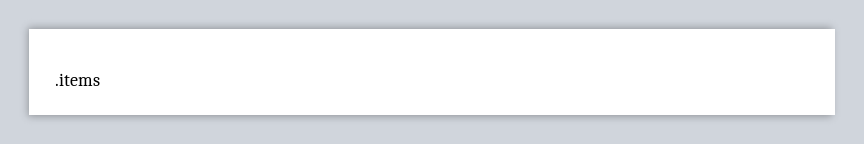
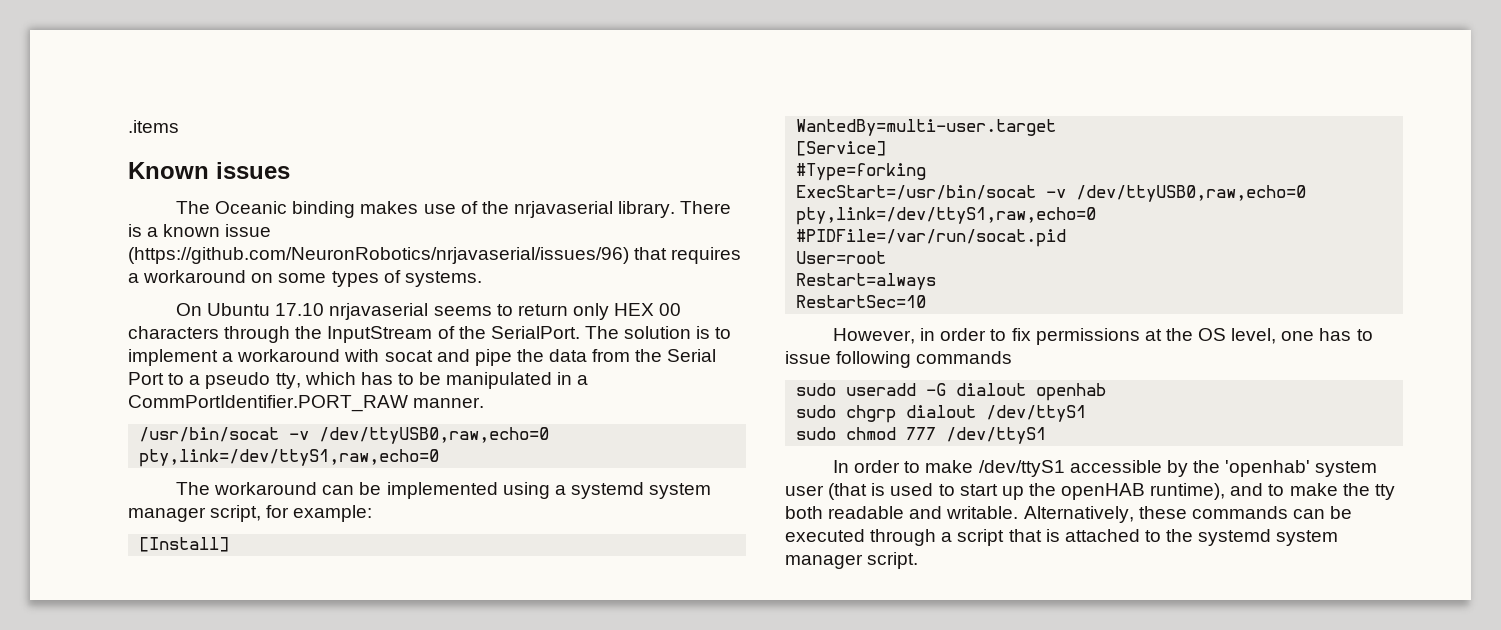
(100, 79) none -> [128,162,290,179] [175,201,732,218] [128,224,272,237] [128,247,742,264] [128,270,482,287] [175,303,682,320] [128,326,732,343] [128,349,717,366] [128,372,589,389] [128,395,485,412] [139,427,550,444] [139,449,440,467] [175,482,712,499] [128,505,373,522] [139,537,230,552] [796,119,1057,136] [796,141,887,156] [796,163,927,181] [796,185,1307,202] [796,207,1097,225] [796,229,1067,247] [796,251,887,264] [796,273,937,290] [796,295,927,308] [832,328,1373,345] [785,351,1013,368] [796,383,1107,401] [796,405,1087,423] [796,427,1047,444] [832,460,1378,477] [785,483,1395,500] [785,506,1353,523] [785,529,1339,546] [785,552,919,569] // Known issues // The Oceanic binding makes use of the nrjavaserial library. There is a known issue (https://github.com/NeuronRobotics/nrjavaserial/issues/96) that requires a workaround on some types of systems. // On Ubuntu 17.10 nrjavaserial seems to return only HEX 00 characters through the InputStream of the SerialPort. The solution is to implement a workaround with socat and pipe the data from the Serial Port to a pseudo tty, which has to be manipulated in a CommPortIdentifier.PORT_RAW manner. // /usr/bin/socat -v /dev/ttyUSB0,raw,echo=0 pty,link=/dev/ttyS1,raw,echo=0 // The workaround can be implemented using a systemd system manager script, for example: // [Install] // WantedBy=multi-user.target // [Service] // #Type=forking // ExecStart=/usr/bin/socat -v /dev/ttyUSB0,raw,echo=0 pty,link=/dev/ttyS1,raw,echo=0 // #PIDFile=/var/run/socat.pid // User=root // Restart=always // RestartSec=10 // However, in order to fix permissions at the OS level, one has to issue following commands // sudo useradd -G dialout openhab // sudo chgrp dialout /dev/ttyS1 // sudo chmod 777 /dev/ttyS1 // In order to make /dev/ttyS1 accessible by the 'openhab' system user (that is used to start up the openHAB runtime), and to make the tty both readable and writable. Alternatively, these commands can be executed through a script that is attached to the systemd system manager script.

